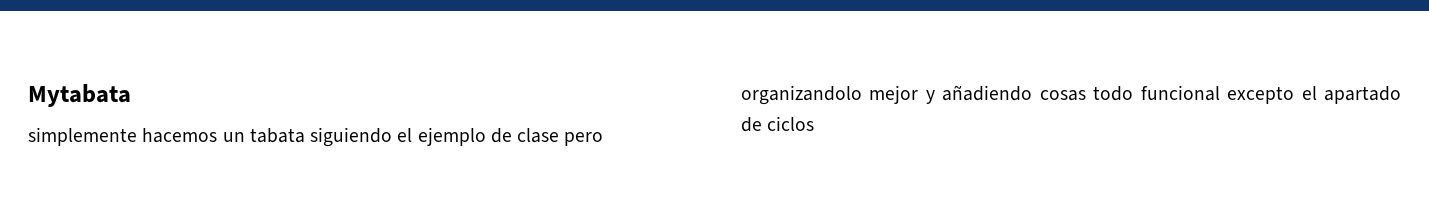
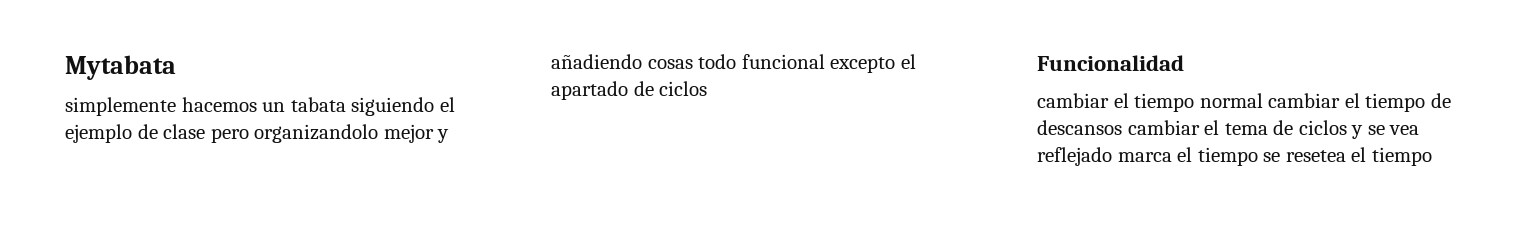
(815, 123) none -> [1037,55,1184,71] [1037,93,1451,112] [1037,120,1420,139] [1037,147,1432,166] // Funcionalidad // cambiar el tiempo normal cambiar el tiempo de descansos cambiar el tema de ciclos y se vea reflejado marca el tiempo se resetea el tiempo

